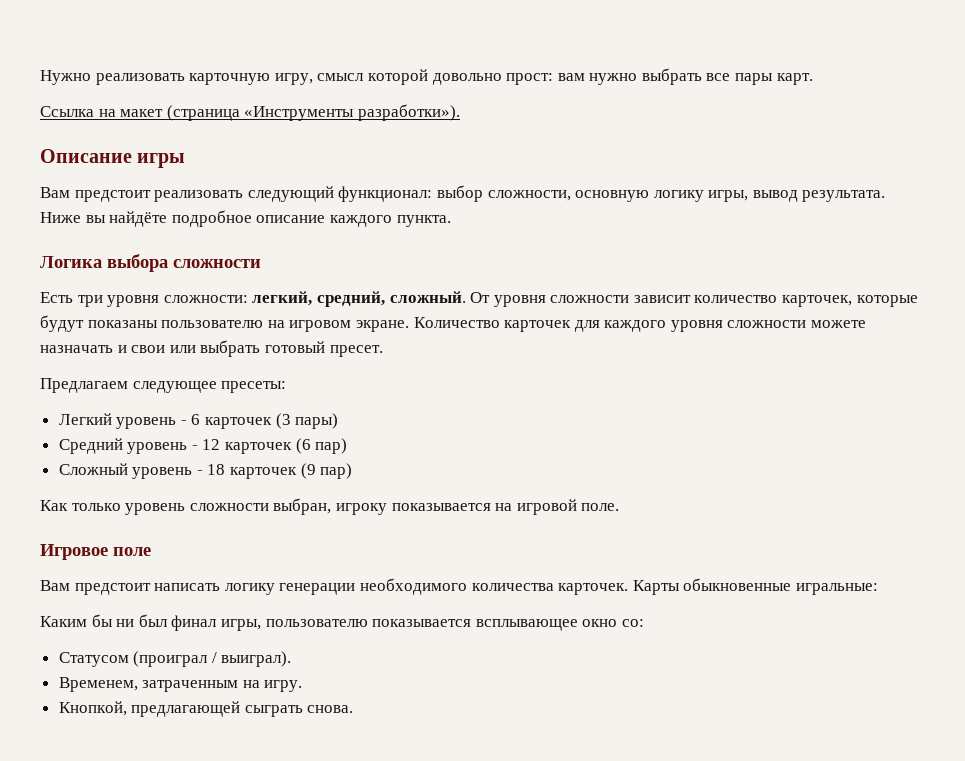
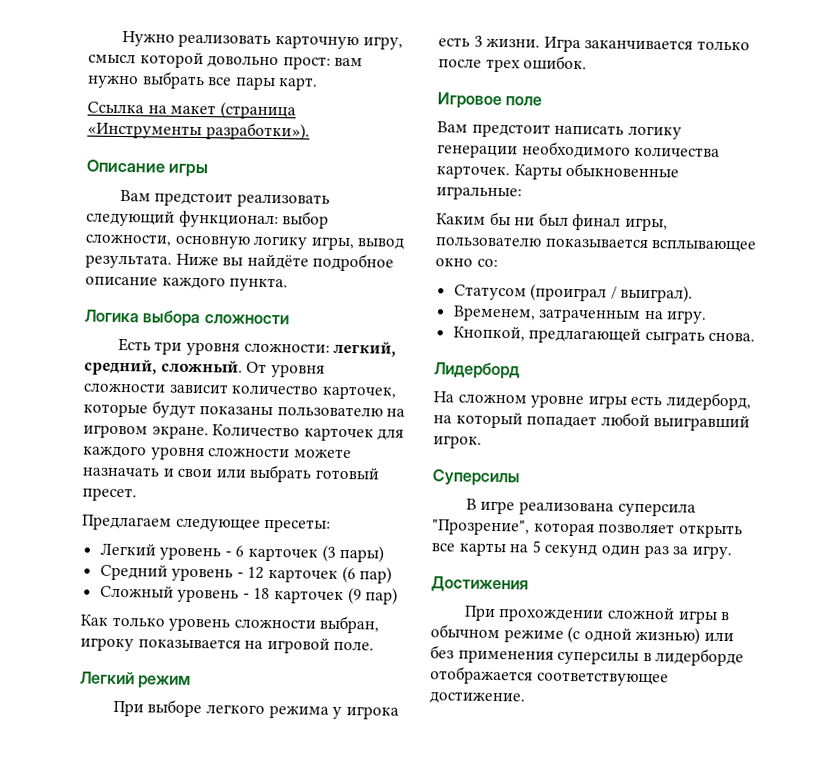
(620, 507) none -> [80,671,192,689] [112,699,399,720] [438,35,750,53] [438,55,588,73] // Легкий режим // При выборе легкого режима у игрока есть 3 жизни. Игра заканчивается только после трех ошибок.
(354, 709) none -> [434,362,520,380] [433,391,751,411] [433,411,751,432] [433,435,482,449] [432,469,520,487] [465,498,696,517] [432,519,743,539] [431,540,732,560] [431,576,529,593] [463,605,731,624] [430,624,734,645] [430,645,745,667] [430,666,669,687] [429,691,525,705] // Лидерборд // На сложном уровне игры есть лидерборд, на который попадает любой выигравший игрок. // Суперсилы // В игре реализована суперсила "Прозрение", которая позволяет открыть все карты на 5 секунд один раз за игру. // Достижения // При прохождении сложной игры в обычном режиме (с одной жизнью) или без применения суперсилы в лидерборде отображается соответствующее достижение.

